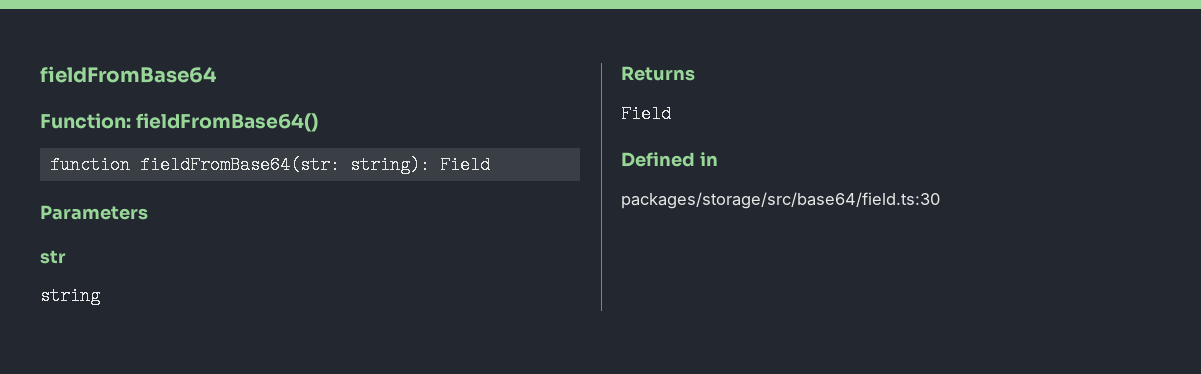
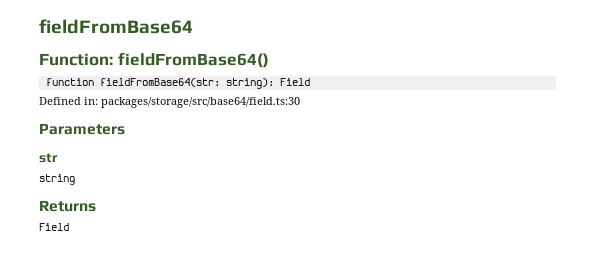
(490, 165) none -> [39,97,300,108] // Defined in: packages/storage/src/base64/field.ts:30
[621,152,718,167] [621,192,940,209] // Defined in // packages/storage/src/base64/field.ts:30 -> (69, 227) none

